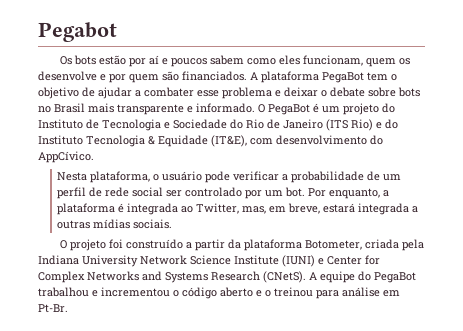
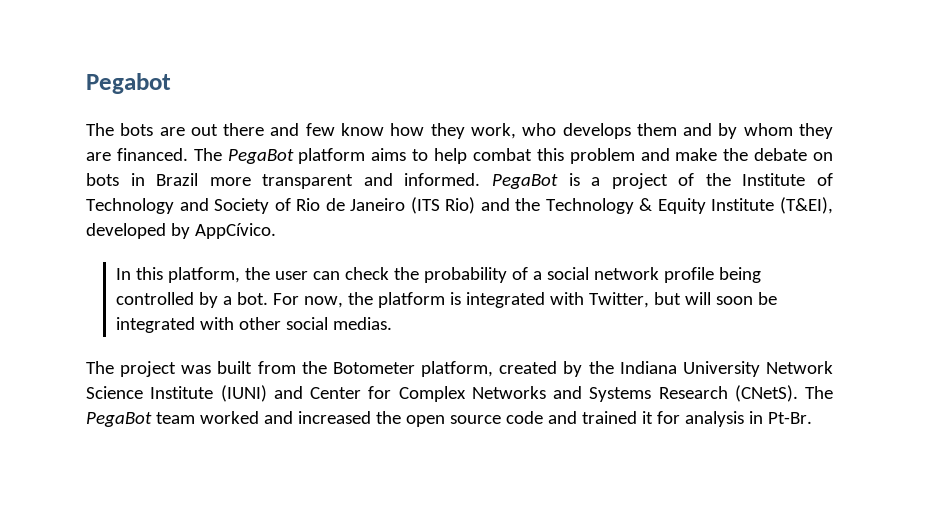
[59,55,410,67] [38,71,397,83] [38,87,420,99] [38,103,395,115] [38,119,243,131] Os bots estão por aí e poucos sabem como eles funcionam, quem os desenvolve e por quem são financiados. A plataforma PegaBot tem o objetivo de ajudar a combater esse problema e deixar o debate sobre bots no Brasil mais transparente e informado. O PegaBot é um projeto do Instituto de Tecnologia e Sociedade do -> [86,123,833,139] [86,148,834,164] [86,173,833,189] [86,198,291,214] The bots are out there and few know how they work, who develops them and by whom they are financed. The PegaBot platform aims to help combat this problem and make the debate on bots in Brazil more transparent and informed. PegaBot is a project of the Institute of Technology and Society of
[376,119,398,129] [38,135,383,147] [38,151,94,163] [57,171,402,183] [57,187,390,199] [57,203,419,215] [57,219,173,229] [59,239,424,251] e do Instituto Tecnologia & Equidade (IT&E), com desenvolvimento do AppCívico. // Nesta plataforma, o usuário pode verificar a probabilidade de um perfil de rede social ser controlado por um bot. Por enquanto, a plataforma é integrada ao Twitter, mas, em breve, estará integrada a outras mídias sociais. // O projeto foi construído a partir da plataforma Botometer, criada pela -> [480,197,833,214] [86,223,276,239] [116,267,762,283] [116,292,778,308] [116,317,393,333] [86,361,614,377] and the Technology & Equity Institute (T&EI), developed by AppCívico. // In this platform, the user can check the probability of a social network profile being controlled by a bot. For now, the platform is integrated with Twitter, but will soon be integrated with other social medias. // The project was built from the Botometer platform, created by the
[318,258,324,265] e -> [273,386,303,399] and
[309,271,416,283] [38,287,400,299] A equipe do PegaBot trabalhou e incrementou o código aberto e o treinou para análise em -> [805,386,833,399] [86,411,763,427] The PegaBot team worked and increased the open source code and trained it for analysis in

